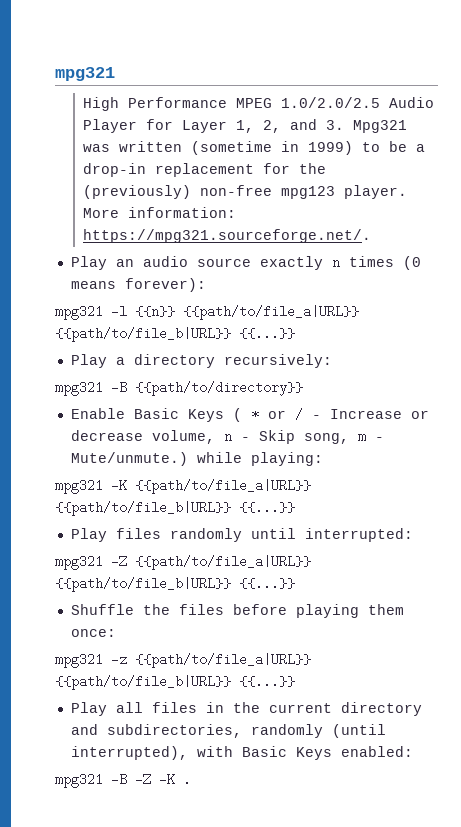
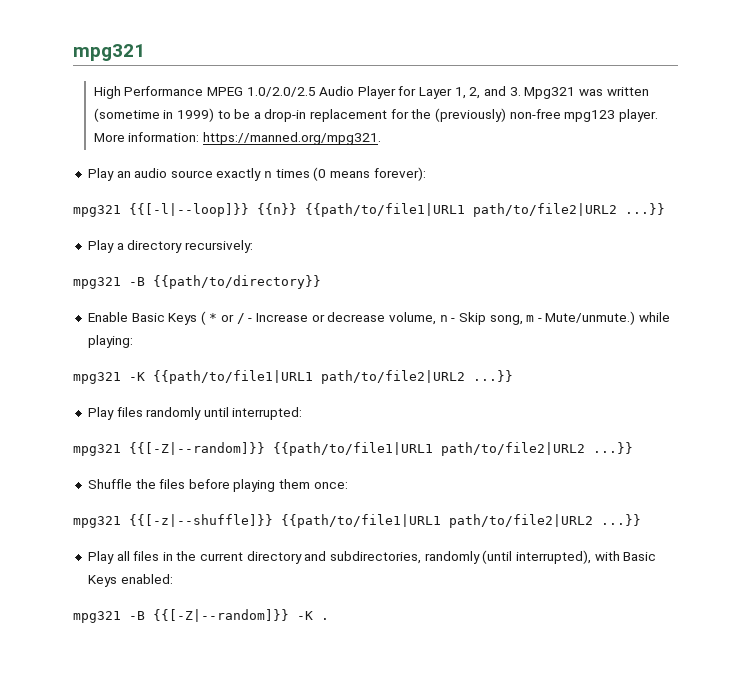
[83,229,372,243] https://mpg321.sourceforge.net/. -> [202,132,381,145] https://manned.org/mpg321.
[111,305,359,320] [55,327,295,342] -l {{n}} {{path/to/file_a|URL}} {{path/to/file_b|URL}} {{...}} -> [129,203,665,217] {{[-l|--loop]}} {{n}} {{path/to/file1|URL1 path/to/file2|URL2 ...}}
[135,479,311,494] [55,501,295,516] {{path/to/file_a|URL}} {{path/to/file_b|URL}} {{...}} -> [153,370,513,384] {{path/to/file1|URL1 path/to/file2|URL2 ...}}
[111,555,311,570] [55,577,295,592] -Z {{path/to/file_a|URL}} {{path/to/file_b|URL}} {{...}} -> [129,442,633,456] {{[-Z|--random]}} {{path/to/file1|URL1 path/to/file2|URL2 ...}}
[111,653,311,668] [55,675,295,690] -z {{path/to/file_a|URL}} {{path/to/file_b|URL}} {{...}} -> [129,514,641,528] {{[-z|--shuffle]}} {{path/to/file1|URL1 path/to/file2|URL2 ...}}
[135,773,151,786] -Z -> [153,609,289,622] {{[-Z|--random]}}

